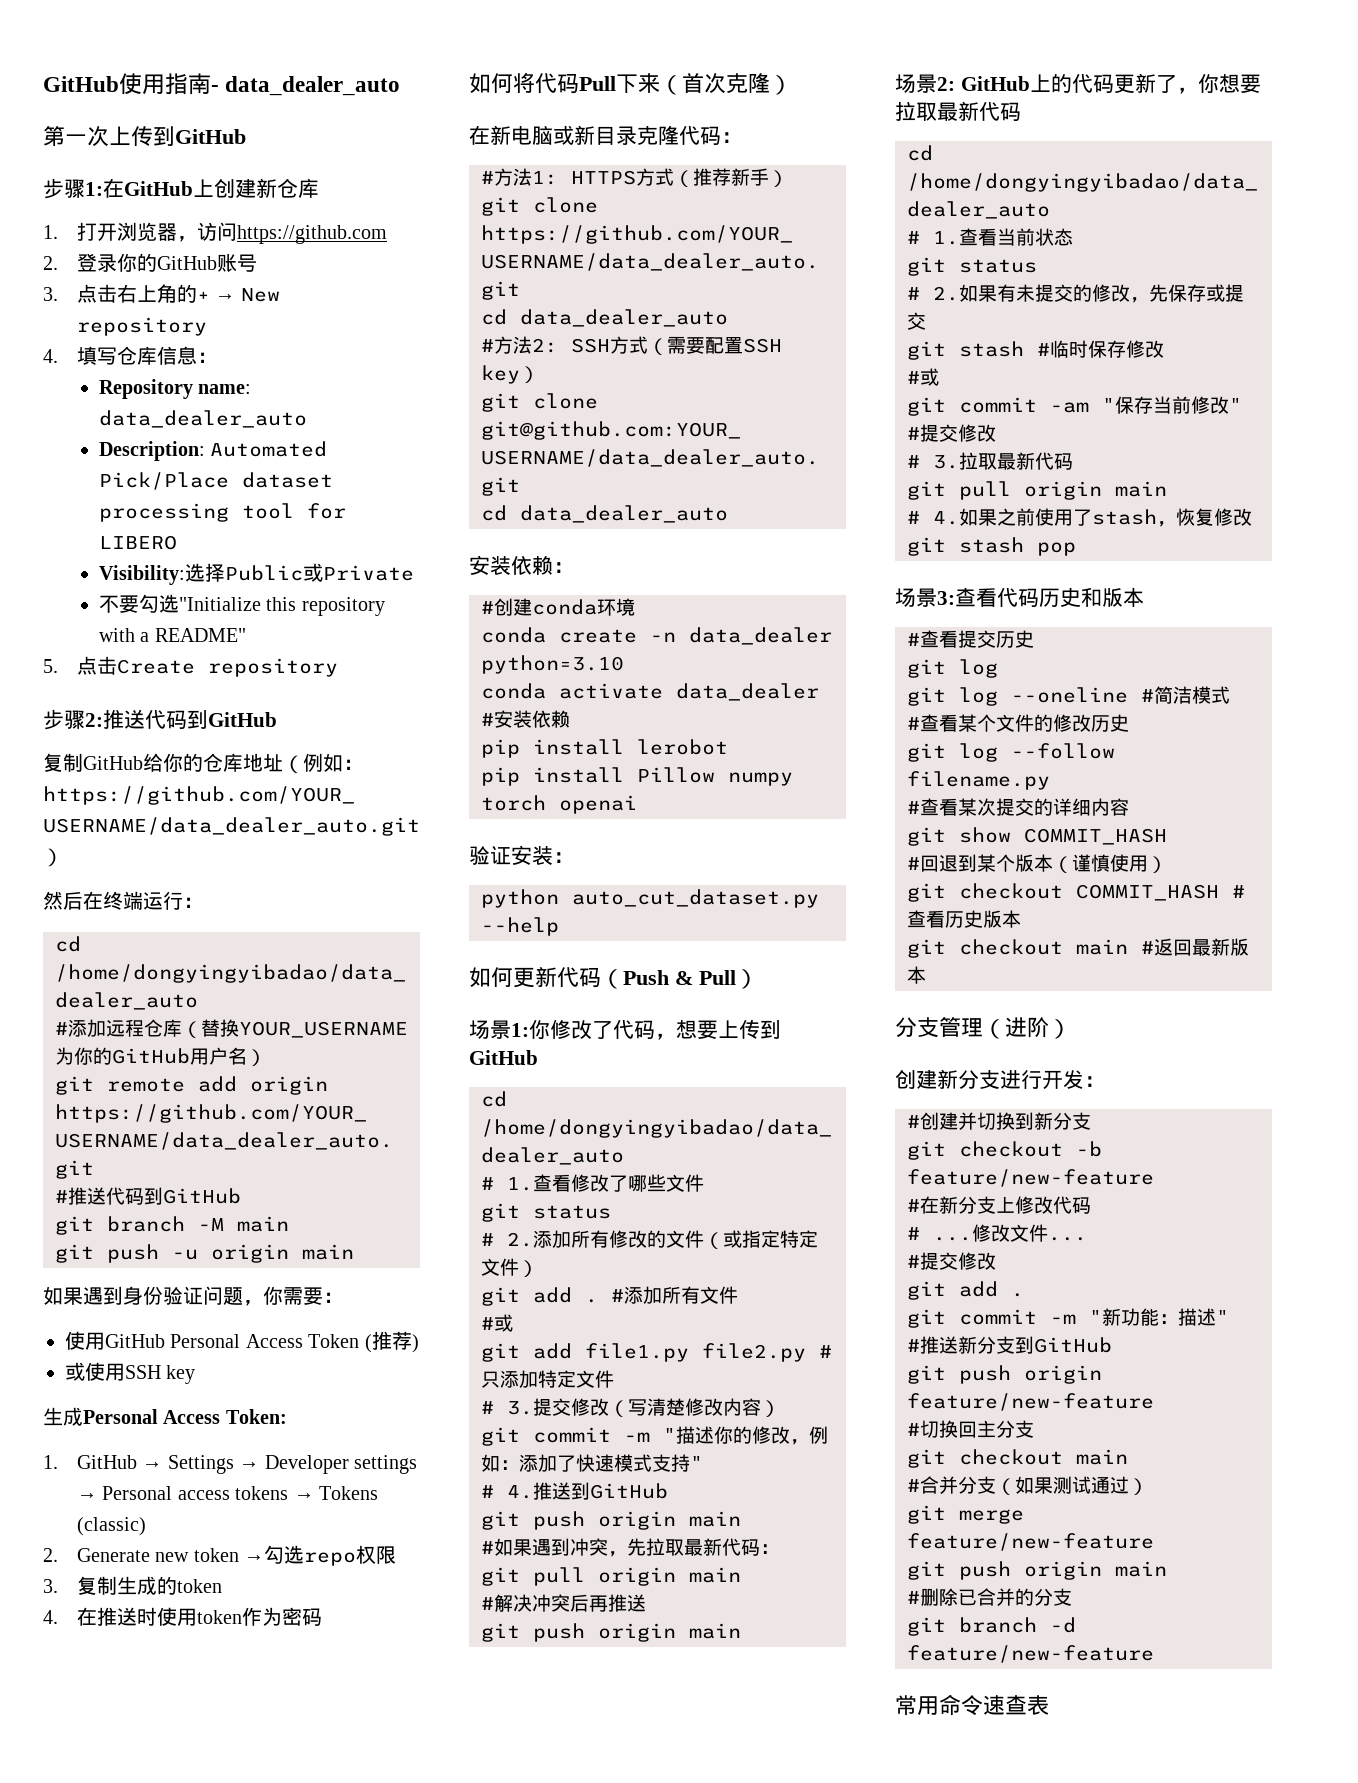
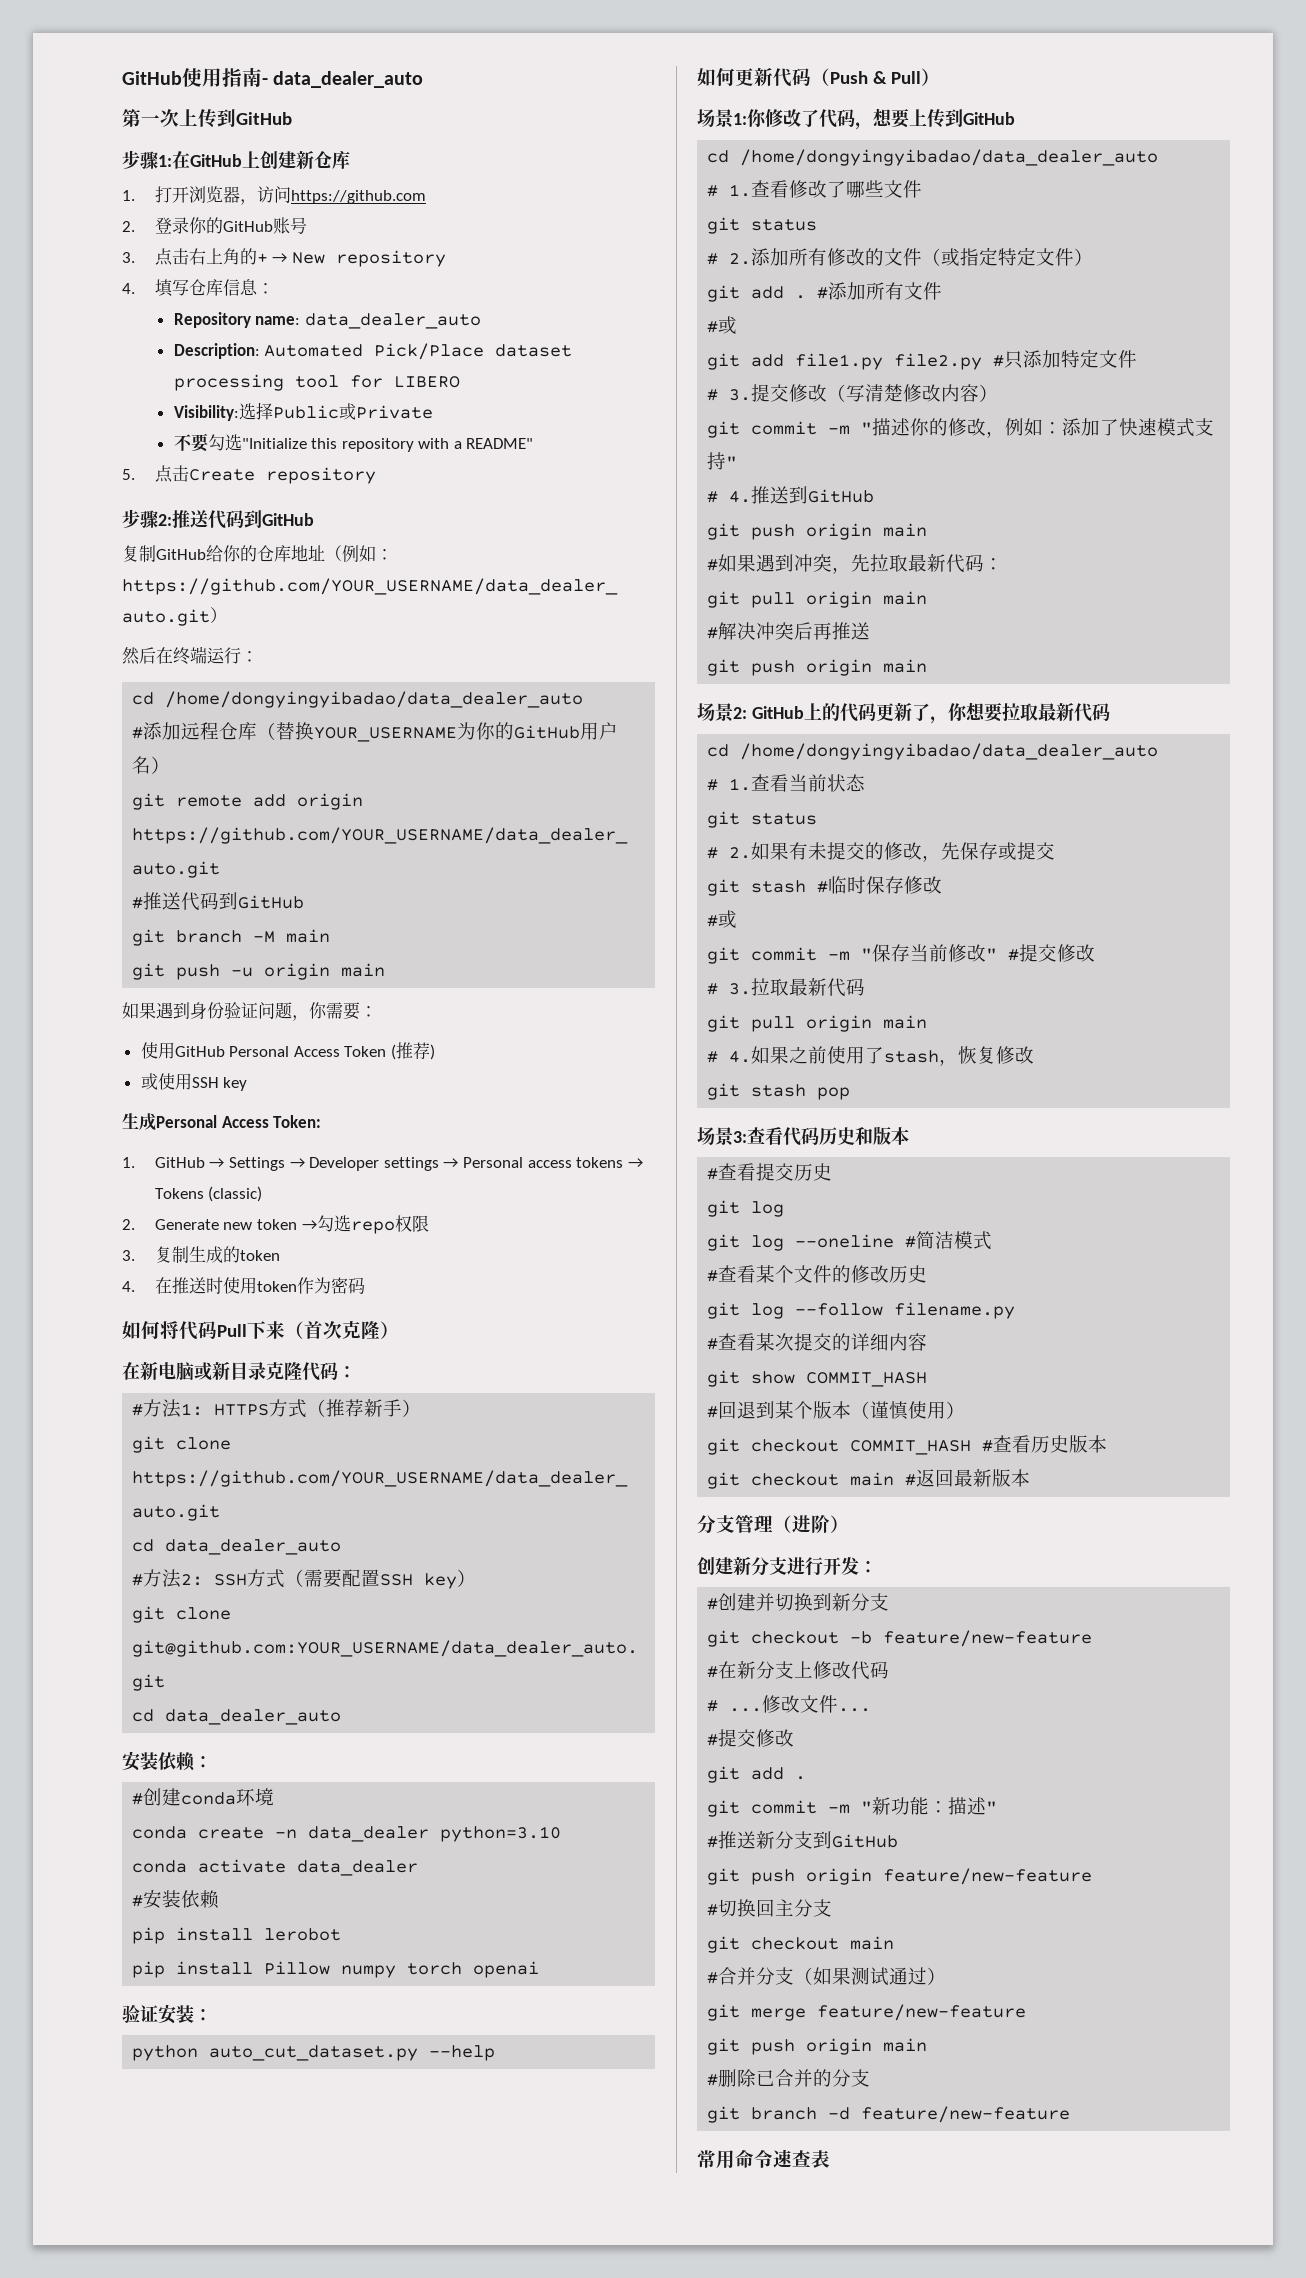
[1050,402,1089,413] -am -> [828,951,851,961] -m

